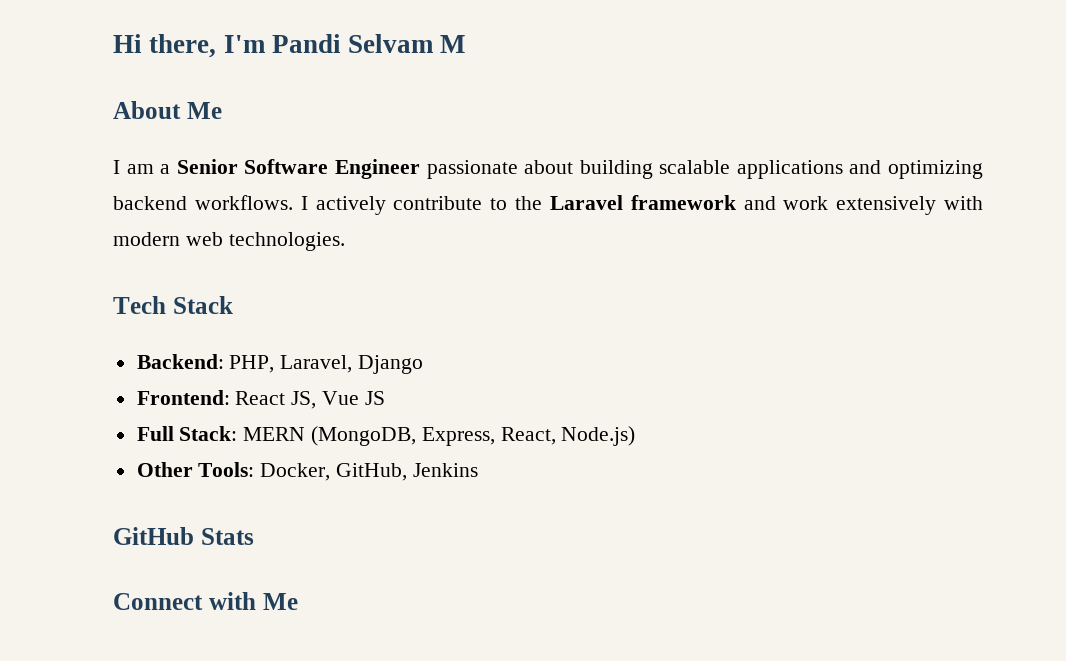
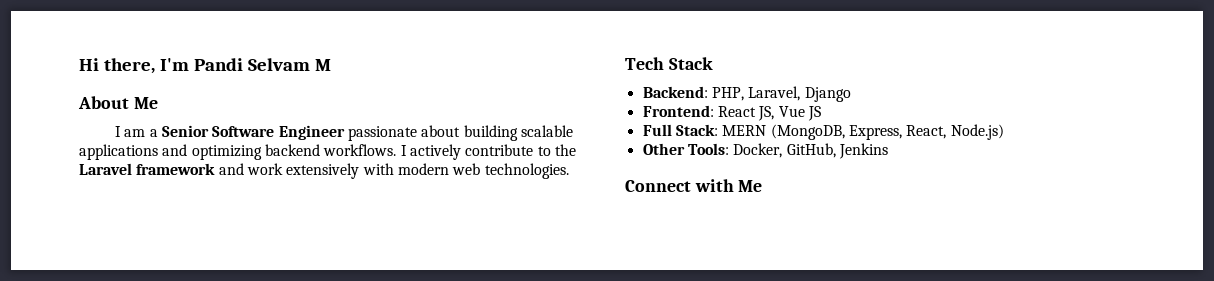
[113,527,254,545] // GitHub Stats -> (888, 151) none

